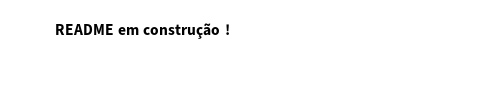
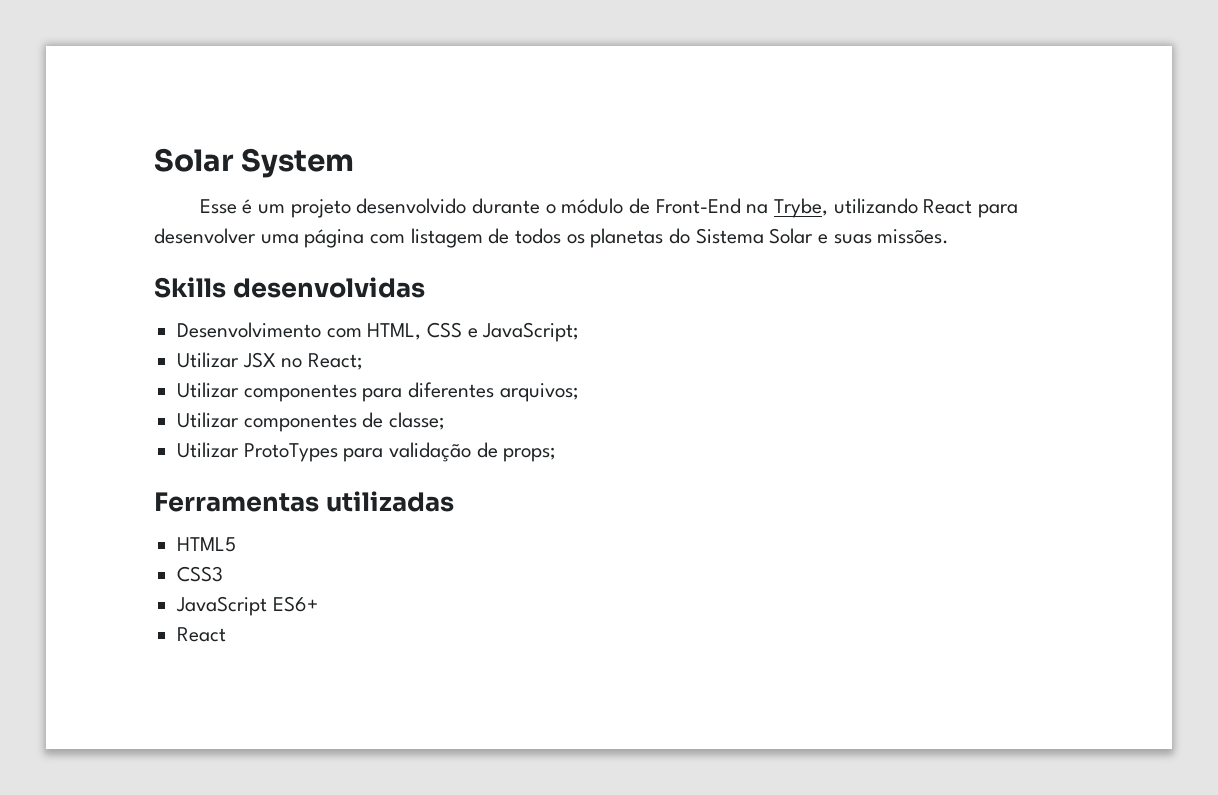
[55,23,230,39] README em construção ! -> [154,148,354,178] [199,198,1019,218] [154,228,950,248] [154,277,425,298] [177,322,580,342] [177,352,364,370] [177,382,579,402] [177,412,446,432] [177,442,557,462] [154,491,454,512] [177,537,237,552] [177,566,224,582] [176,596,318,616] [177,627,227,642] Solar System // Esse é um projeto desenvolvido durante o módulo de Front-End na Trybe, utilizando React para desenvolver uma página com listagem de todos os planetas do Sistema Solar e suas missões. // Skills desenvolvidas // Desenvolvimento com HTML, CSS e JavaScript; // Utilizar JSX no React; // Utilizar componentes para diferentes arquivos; // Utilizar componentes de classe; // Utilizar ProtoTypes para validação de props; // Ferramentas utilizadas // HTML5 // CSS3 // JavaScript ES6+ // React

